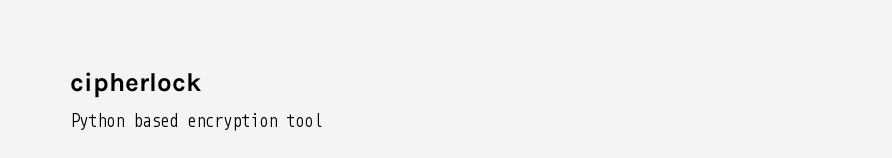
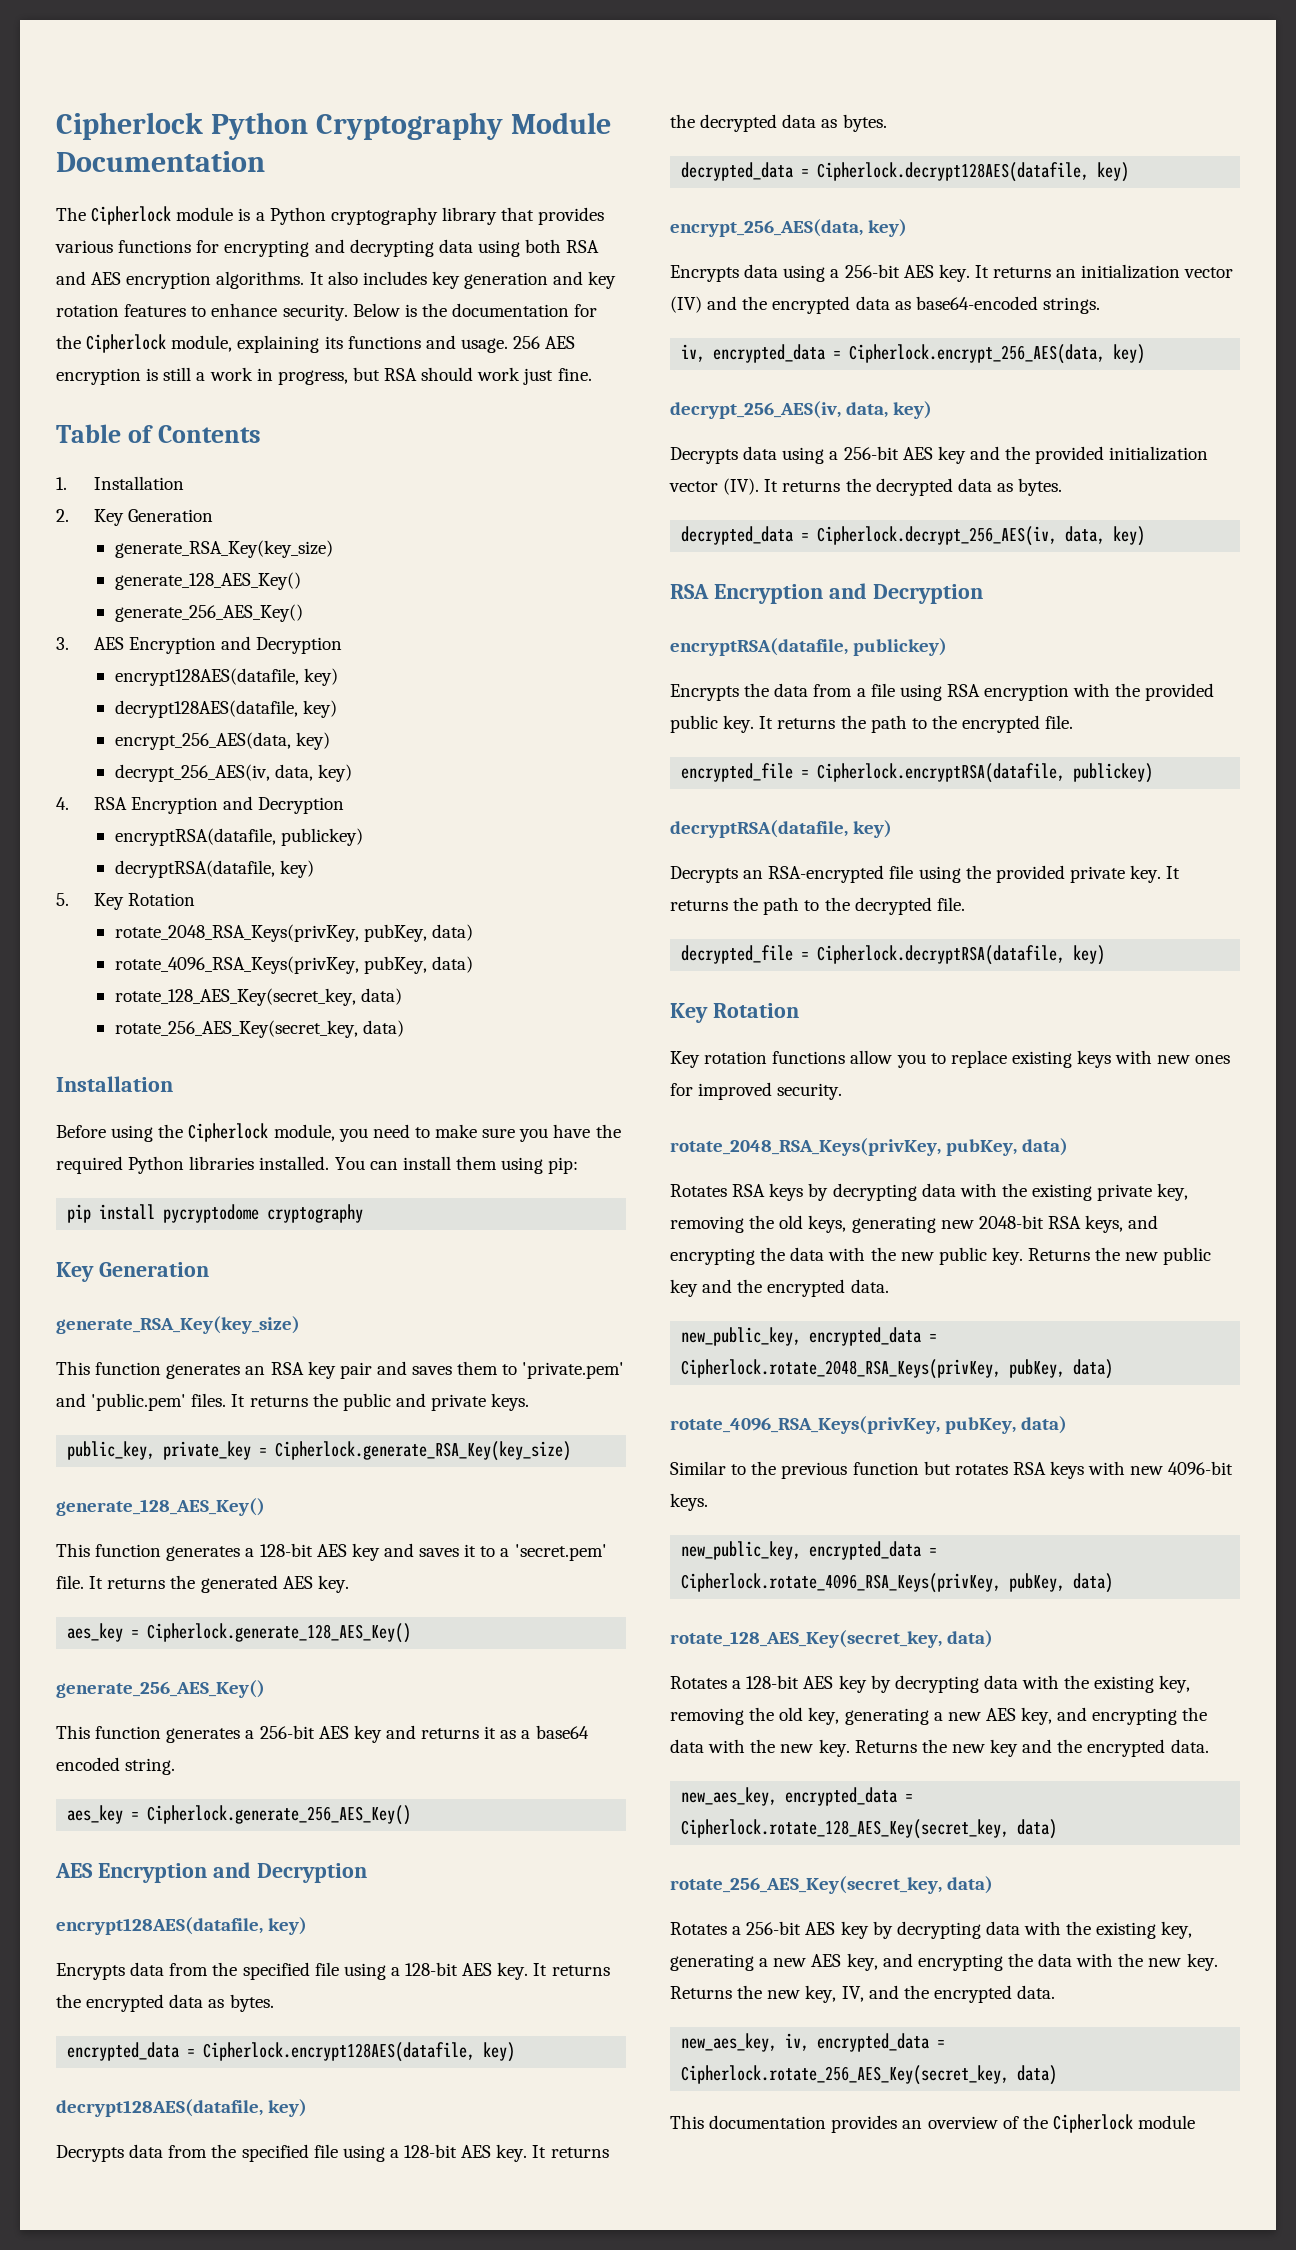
[70,72,201,98] [70,113,322,131] cipherlock // Python based encryption tool -> [56,112,611,140] [56,151,265,172] [56,206,605,225] [55,239,600,257] [56,271,617,289] [56,303,598,321] [56,334,576,353] [56,367,592,385] [56,424,261,443] [56,476,184,490] [56,509,213,526] [114,540,333,558] [114,572,301,590] [114,604,303,622] [56,636,343,654] [114,668,338,686] [114,700,337,718] [114,732,330,750] [114,764,352,782] [56,796,345,814] [114,828,363,846] [114,860,314,878] [56,893,195,910] [114,924,473,942] [114,956,473,974] [114,988,402,1006] [114,1020,404,1038] [56,1076,173,1092] [56,1123,621,1142] [56,1156,579,1174] [67,1204,364,1223] [56,1262,209,1282] [56,1316,300,1334] [56,1361,625,1379] [56,1393,530,1411] [67,1441,572,1461] [56,1498,265,1516] [56,1543,607,1561] [56,1575,349,1593] [67,1623,412,1643] [56,1680,265,1698] [56,1725,589,1743] [56,1757,176,1775] [67,1805,412,1825] [55,1862,367,1883] [56,1917,308,1935] [56,1962,610,1980] [56,1994,274,2012] [67,2042,516,2062] [56,2099,308,2117] [56,2144,609,2162] [670,114,887,132] [681,162,1130,182] [670,219,908,237] [670,264,1234,282] [670,296,1100,314] [681,344,1146,364] [670,401,933,419] [670,446,1209,464] [669,478,1063,496] [681,526,1146,546] [670,583,983,604] [670,638,948,656] [670,683,1215,701] [670,715,1074,733] [681,763,1154,783] [670,820,893,838] [670,865,1181,883] [670,897,965,915] [681,945,1106,965] [670,1003,799,1023] [670,1050,1231,1068] [670,1082,843,1100] [670,1138,1069,1156] [670,1183,1189,1201] [670,1215,1159,1233] [670,1247,1212,1265] [670,1279,889,1297] [681,1327,938,1346] [681,1359,1114,1379] [670,1416,1068,1434] [670,1461,1234,1479] [670,1493,708,1511] [681,1541,938,1560] [681,1573,1114,1593] [670,1630,994,1648] [670,1675,1191,1693] [670,1707,1208,1725] [670,1739,1209,1757] [681,1787,914,1806] [681,1819,1058,1839] [670,1876,994,1894] [670,1921,1193,1939] [670,1953,1218,1971] [670,1985,1056,2003] [681,2033,946,2052] [681,2065,1058,2085] [670,2114,1196,2133] Cipherlock Python Cryptography Module Documentation // The Cipherlock module is a Python cryptography library that provides various functions for encrypting and decrypting data using both RSA and AES encryption algorithms. It also includes key generation and key rotation features to enhance security. Below is the documentation for the Cipherlock module, explaining its functions and usage. 256 AES encryption is still a work in progress, but RSA should work just fine. // Table of Contents // 1. Installation // 2. Key Generation // generate_RSA_Key(key_size) // generate_128_AES_Key() // generate_256_AES_Key() // 3. AES Encryption and Decryption // encrypt128AES(datafile, key) // decrypt128AES(datafile, key) // encrypt_256_AES(data, key) // decrypt_256_AES(iv, data, key) // 4. RSA Encryption and Decryption // encryptRSA(datafile, publickey) // decryptRSA(datafile, key) // 5. Key Rotation // rotate_2048_RSA_Keys(privKey, pubKey, data) // rotate_4096_RSA_Keys(privKey, pubKey, data) // rotate_128_AES_Key(secret_key, data) // rotate_256_AES_Key(secret_key, data) // Installation // Before using the Cipherlock module, you need to make sure you have the required Python libraries installed. You can install them using pip: // pip install pycryptodome cryptography // Key Generation // generate_RSA_Key(key_size) // This function generates an RSA key pair and saves them to 'private.pem' and 'public.pem' files. It returns the public and private keys. // public_key, private_key = Cipherlock.generate_RSA_Key(key_size) // generate_128_AES_Key() // This function generates a 128-bit AES key and saves it to a 'secret.pem' file. It returns the generated AES key. // aes_key = Cipherlock.generate_128_AES_Key() // generate_256_AES_Key() // This function generates a 256-bit AES key and returns it as a base64 encoded string. // aes_key = Cipherlock.generate_256_AES_Key() // AES Encryption and Decryption // encrypt128AES(datafile, key) // Encrypts data from the specified file using a 128-bit AES key. It returns the encrypted data as bytes. // encrypted_data = Cipherlock.encrypt128AES(datafile, key) // decrypt128AES(datafile, key) // Decrypts data from the specified file using a 128-bit AES key. It returns the decrypted data as bytes. // decrypted_data = Cipherlock.decrypt128AES(datafile, key) // encrypt_256_AES(data, key) // Encrypts data using a 256-bit AES key. It returns an initialization vector (IV) and the encrypted data as base64-encoded strings. // iv, encrypted_data = Cipherlock.encrypt_256_AES(data, key) // decrypt_256_AES(iv, data, key) // Decrypts data using a 256-bit AES key and the provided initialization vector (IV). It returns the decrypted data as bytes. // decrypted_data = Cipherlock.decrypt_256_AES(iv, data, key) // RSA Encryption and Decryption // encryptRSA(datafile, publickey) // Encrypts the data from a file using RSA encryption with the provided public key. It returns the path to the encrypted file. // encrypted_file = Cipherlock.encryptRSA(datafile, publickey) // decryptRSA(datafile, key) // Decrypts an RSA-encrypted file using the provided private key. It returns the path to the decrypted file. // decrypted_file = Cipherlock.decryptRSA(datafile, key) // Key Rotation // Key rotation functions allow you to replace existing keys with new ones for improved security. // rotate_2048_RSA_Keys(privKey, pubKey, data) // Rotates RSA keys by decrypting data with the existing private key, removing the old keys, generating new 2048-bit RSA keys, and encrypting the data with the new public key. Returns the new public key and the encrypted data. // new_public_key, encrypted_data = Cipherlock.rotate_2048_RSA_Keys(privKey, pubKey, data) // rotate_4096_RSA_Keys(privKey, pubKey, data) // Similar to the previous function but rotates RSA keys with new 4096-bit keys. // new_public_key, encrypted_data = Cipherlock.rotate_4096_RSA_Keys(privKey, pubKey, data) // rotate_128_AES_Key(secret_key, data) // Rotates a 128-bit AES key by decrypting data with the existing key, removing the old key, generating a new AES key, and encrypting the data with the new key. Returns the new key and the encrypted data. // new_aes_key, encrypted_data = Cipherlock.rotate_128_AES_Key(secret_key, data) // rotate_256_AES_Key(secret_key, data) // Rotates a 256-bit AES key by decrypting data with the existing key, generating a new AES key, and encrypting the data with the new key. Returns the new key, IV, and the encrypted data. // new_aes_key, iv, encrypted_data = Cipherlock.rotate_256_AES_Key(secret_key, data) // This documentation provides an overview of the Cipherlock module

